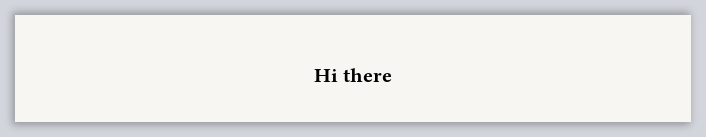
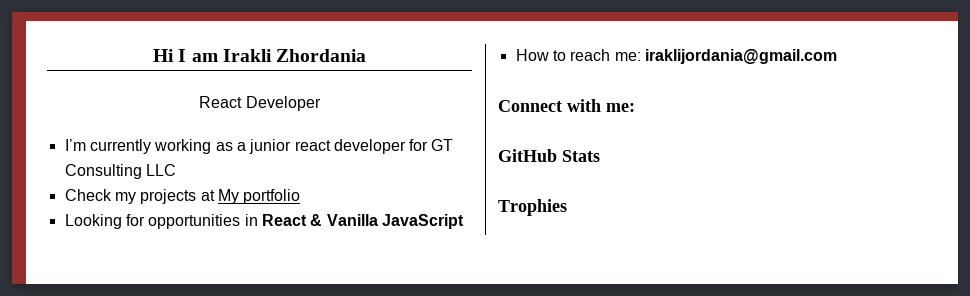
[343,68,393,82] there -> [178,49,367,62] [199,96,321,111] [64,139,454,154] [64,164,176,179] [64,189,301,204] [64,214,464,229] [515,49,837,64] [498,99,635,112] [498,149,600,162] [498,199,567,216] I am Irakli Zhordania // React Developer // I’m currently working as a junior react developer for GT Consulting LLC // Check my projects at My portfolio // Looking for opportunities in React & Vanilla JavaScript // How to reach me: iraklijordania@gmail.com // Connect with me: // GitHub Stats // Trophies

